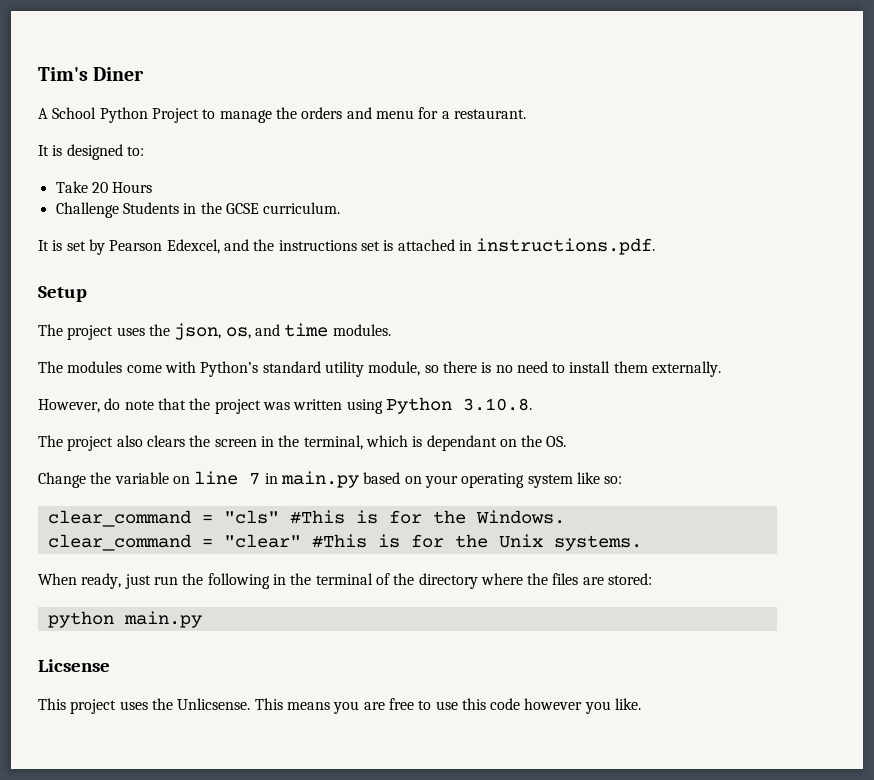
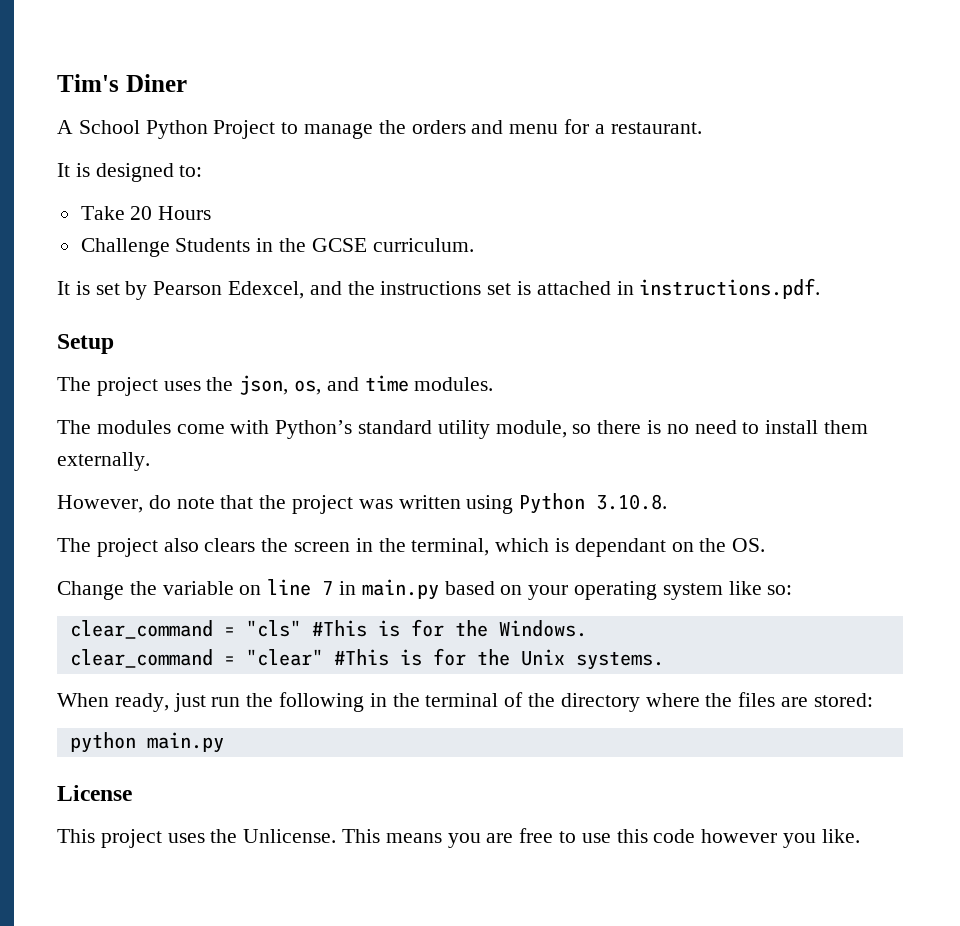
[38,659,110,672] Licsense -> [57,785,132,801] License
[177,698,251,710] Unlicsense. -> [243,829,337,843] Unlicense.

